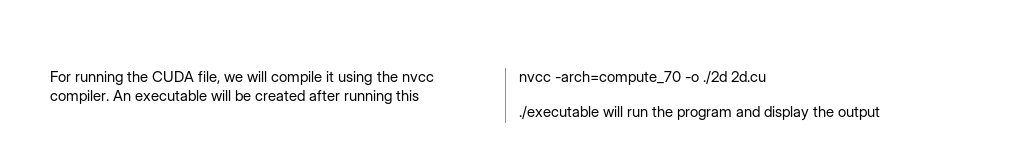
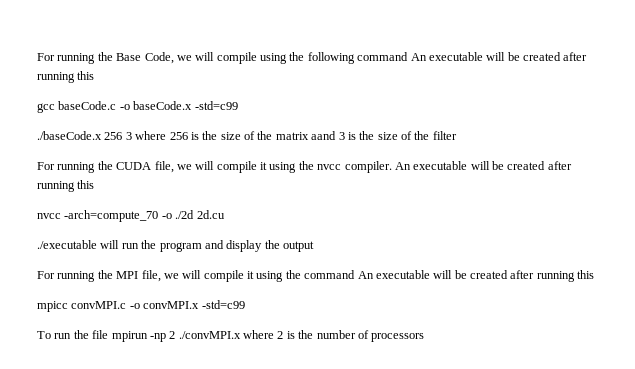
[50,71,149,85] For running the -> [37,52,588,64] [37,71,95,83] [37,101,238,113] [37,131,457,140] [37,161,113,173] For running the Base Code, we will compile using the following command An executable will be created after running this // gcc baseCode.c -o baseCode.x -std=c99 // ./baseCode.x 256 3 where 256 is the size of the matrix aand 3 is the size of the filter // For running the
(881, 113) none -> [37,270,595,282] [37,300,245,312] [37,330,425,342] // For running the MPI file, we will compile it using the command An executable will be created after running this // mpicc convMPI.c -o convMPI.x -std=c99 // To run the file mpirun -np 2 ./convMPI.x where 2 is the number of processors

